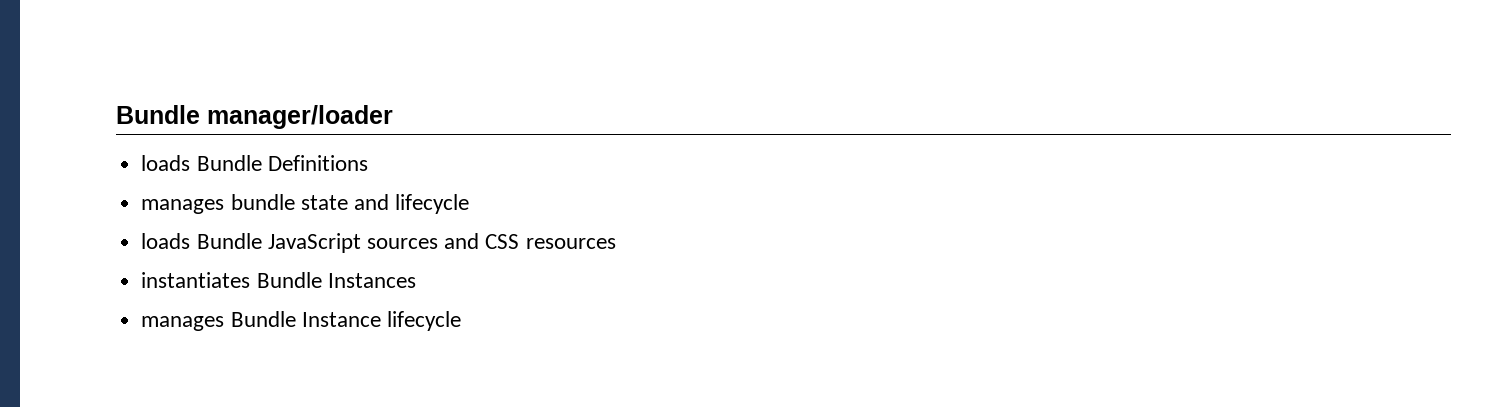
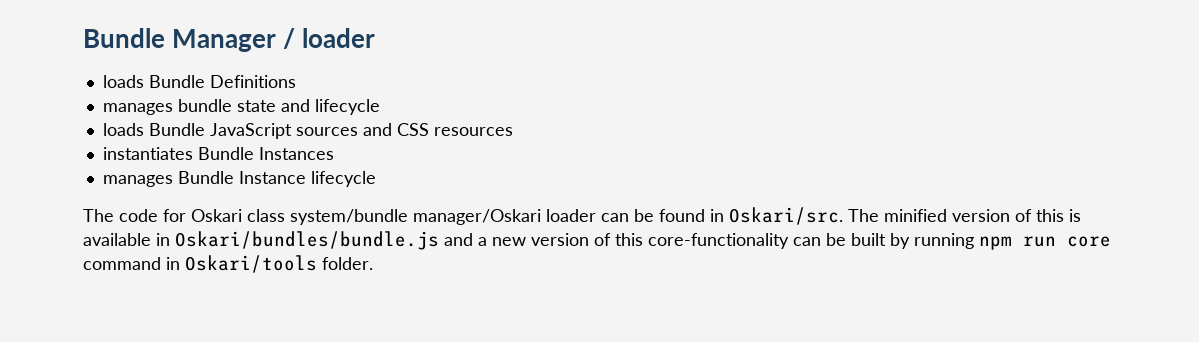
[116,105,393,129] Bundle manager/loader -> [83,28,375,52] Bundle Manager / loader
(461, 321) none -> [83,207,1081,225] [83,231,1111,250] [83,255,373,273] // The code for Oskari class system/bundle manager/Oskari loader can be found in Oskari/src. The minified version of this is available in Oskari/bundles/bundle.js and a new version of this core-functionality can be built by running npm run core command in Oskari/tools folder.

